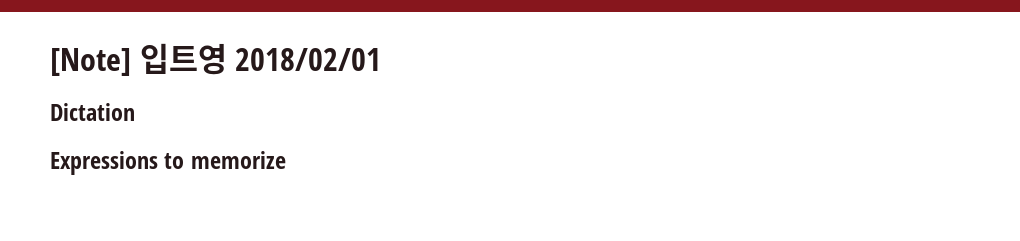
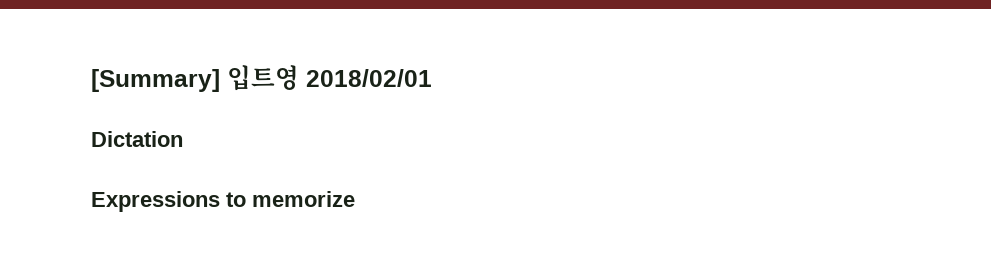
[50,48,131,76] [Note] -> [91,69,220,92] [Summary]

